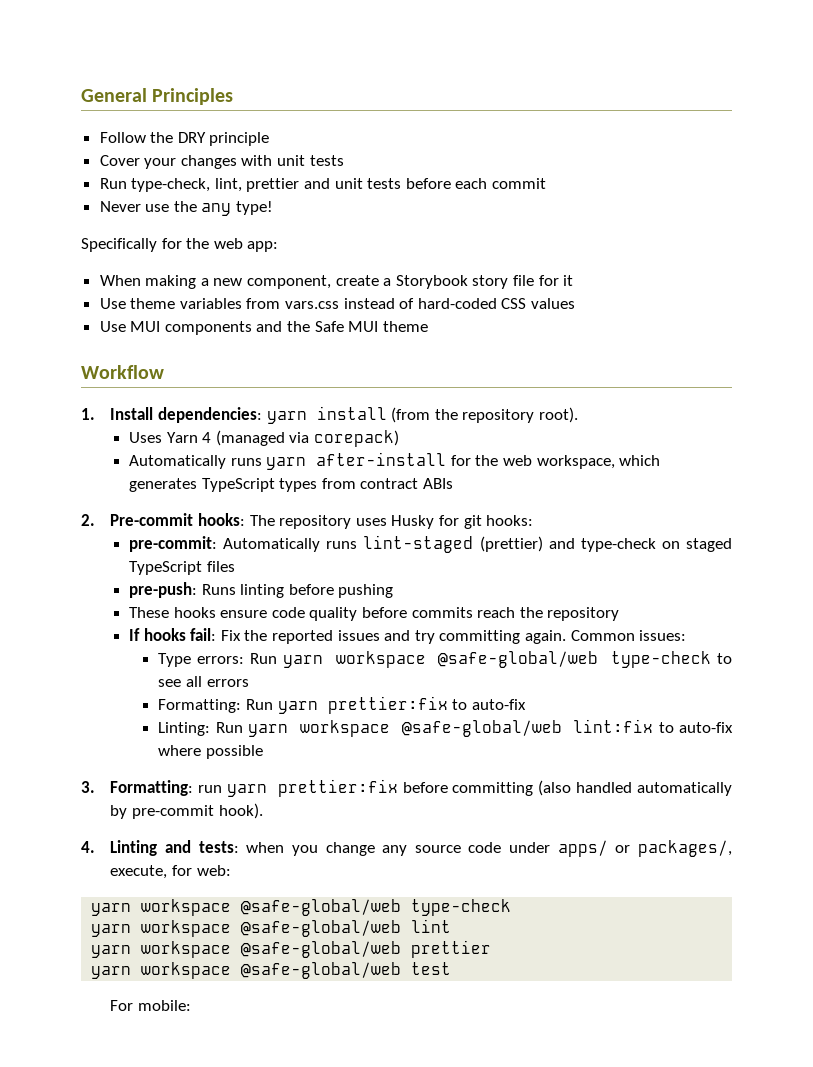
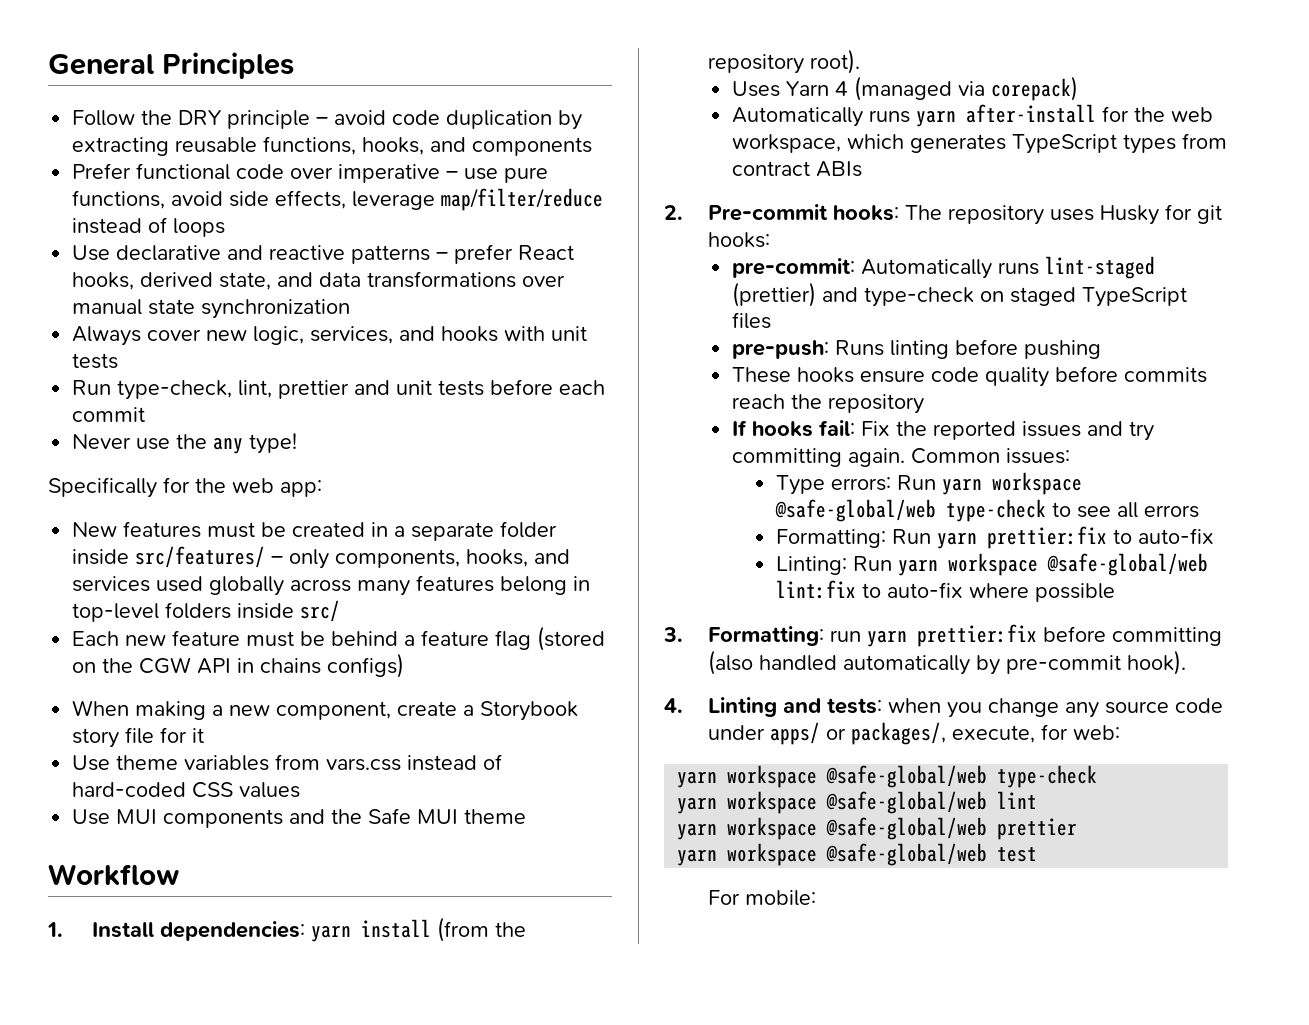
[99,155,237,169] // Cover your changes -> [316,110,583,130] [72,136,593,156] [72,163,549,183] [72,188,604,211] [72,217,226,237] [72,244,575,264] [72,271,566,290] [72,299,351,319] [72,326,499,346] – avoid code duplication by extracting reusable functions, hooks, and components // Prefer functional code over imperative – use pure functions, avoid side effects, leverage map/filter/reduce instead of loops // Use declarative and reactive patterns – prefer React hooks, derived state, and data transformations over manual state synchronization // Always cover new logic, services, and hooks
(279, 246) none -> [72,521,558,541] [72,546,571,569] [72,575,591,596] [72,600,341,622] [72,626,606,651] [72,653,405,678] // New features must be created in a separate folder inside src/features/ – only components, hooks, and services used globally across many features belong in top-level folders inside src/ // Each new feature must be behind a feature flag (stored on the CGW API in chains configs)

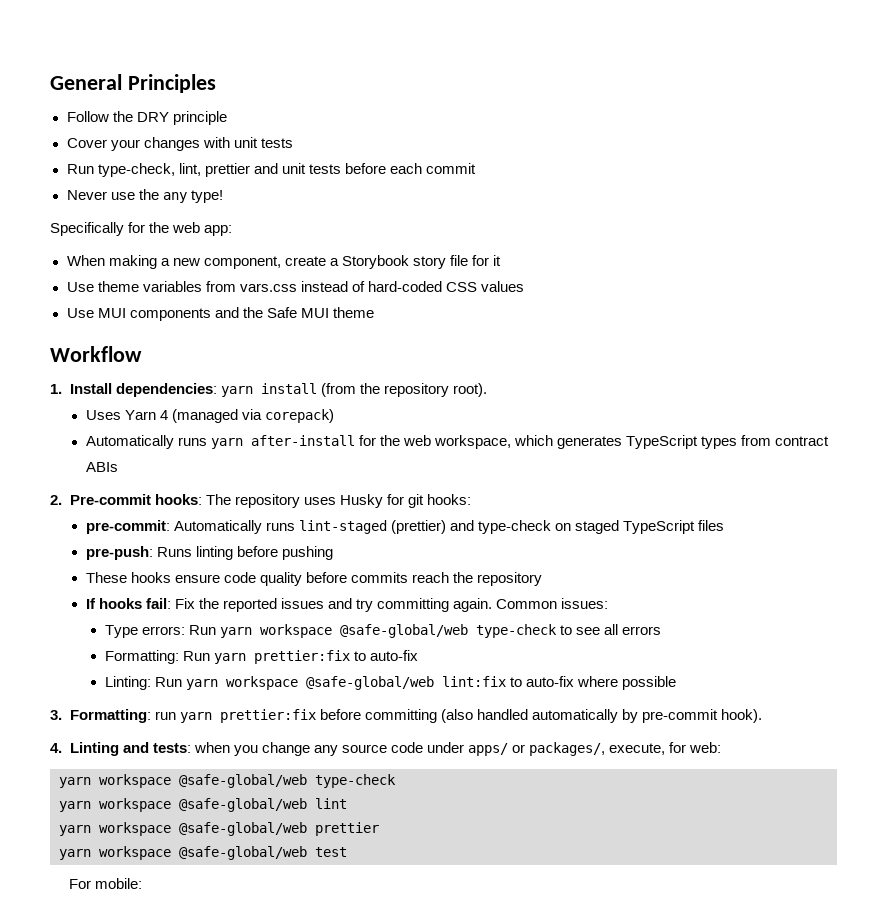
[316,110,583,130] [72,136,593,156] [72,163,549,183] [72,188,604,211] [72,217,226,237] [72,244,575,264] [72,271,566,290] [72,299,351,319] [72,326,499,346] – avoid code duplication by extracting reusable functions, hooks, and components // Prefer functional code over imperative – use pure functions, avoid side effects, leverage map/filter/reduce instead of loops // Use declarative and reactive patterns – prefer React hooks, derived state, and data transformations over manual state synchronization // Always cover new logic, services, and hooks -> [66,137,200,151] // Cover your changes
[72,521,558,541] [72,546,571,569] [72,575,591,596] [72,600,341,622] [72,626,606,651] [72,653,405,678] // New features must be created in a separate folder inside src/features/ – only components, hooks, and services used globally across many features belong in top-level folders inside src/ // Each new feature must be behind a feature flag (stored on the CGW API in chains configs) -> (233, 230) none

